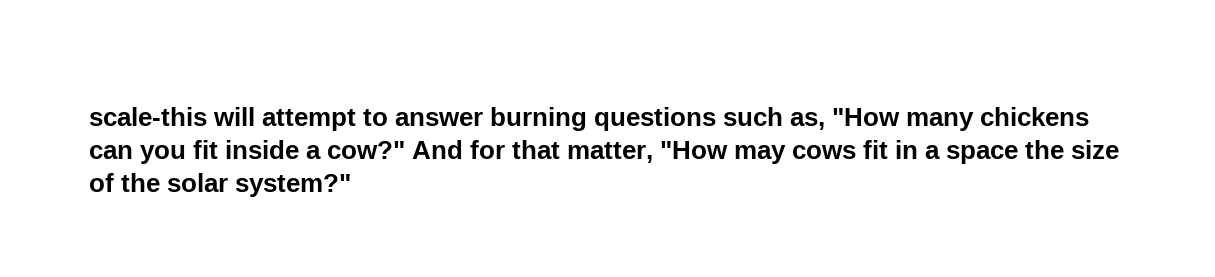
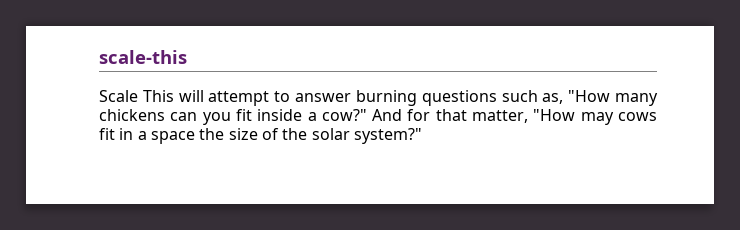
(207, 116) none -> [99,90,174,102] // Scale This

